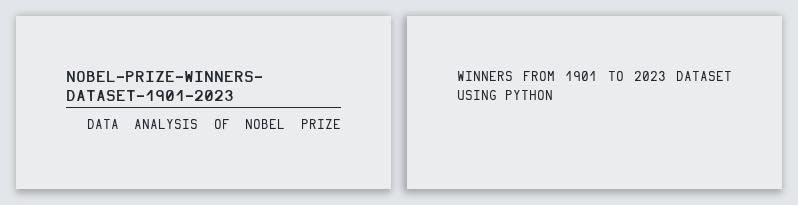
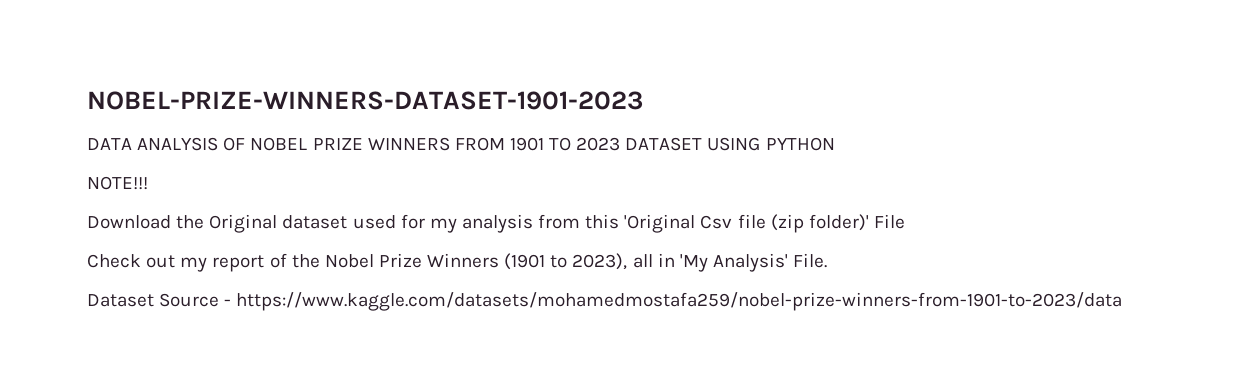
(553, 95) none -> [87,176,148,190] [87,214,905,233] [87,253,828,272] [87,292,1123,311] // NOTE!!! // Download the Original dataset used for my analysis from this 'Original Csv file (zip folder)' File // Check out my report of the Nobel Prize Winners (1901 to 2023), all in 'My Analysis' File. // Dataset Source - https://www.kaggle.com/datasets/mohamedmostafa259/nobel-prize-winners-from-1901-to-2023/data

